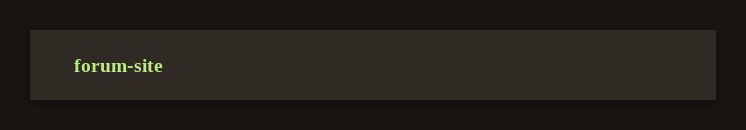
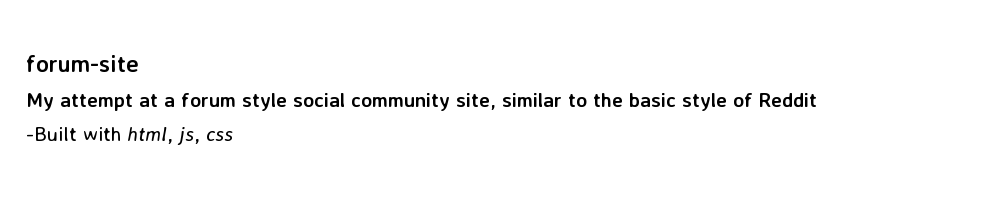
(163, 65) none -> [26,93,817,111] [26,127,233,145] // My attempt at a forum style social community site, similar to the basic style of Reddit // -Built with html, js, css

